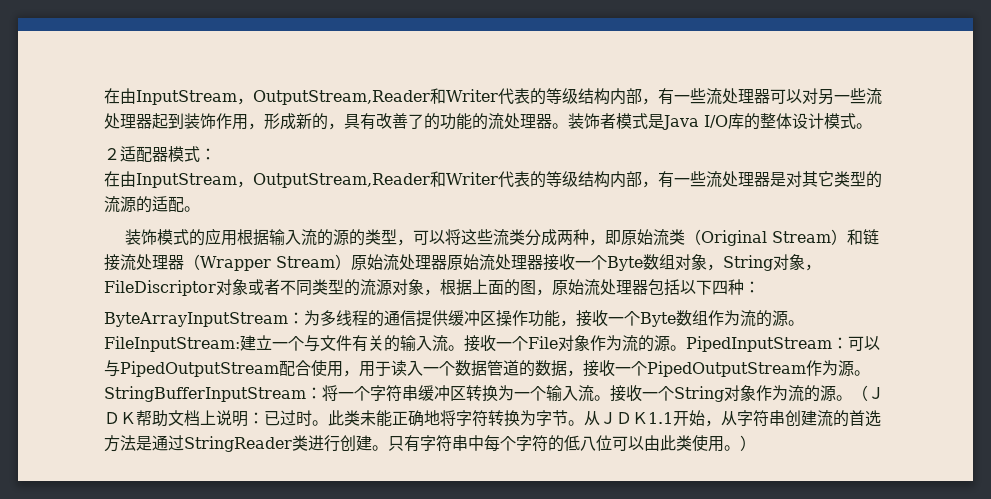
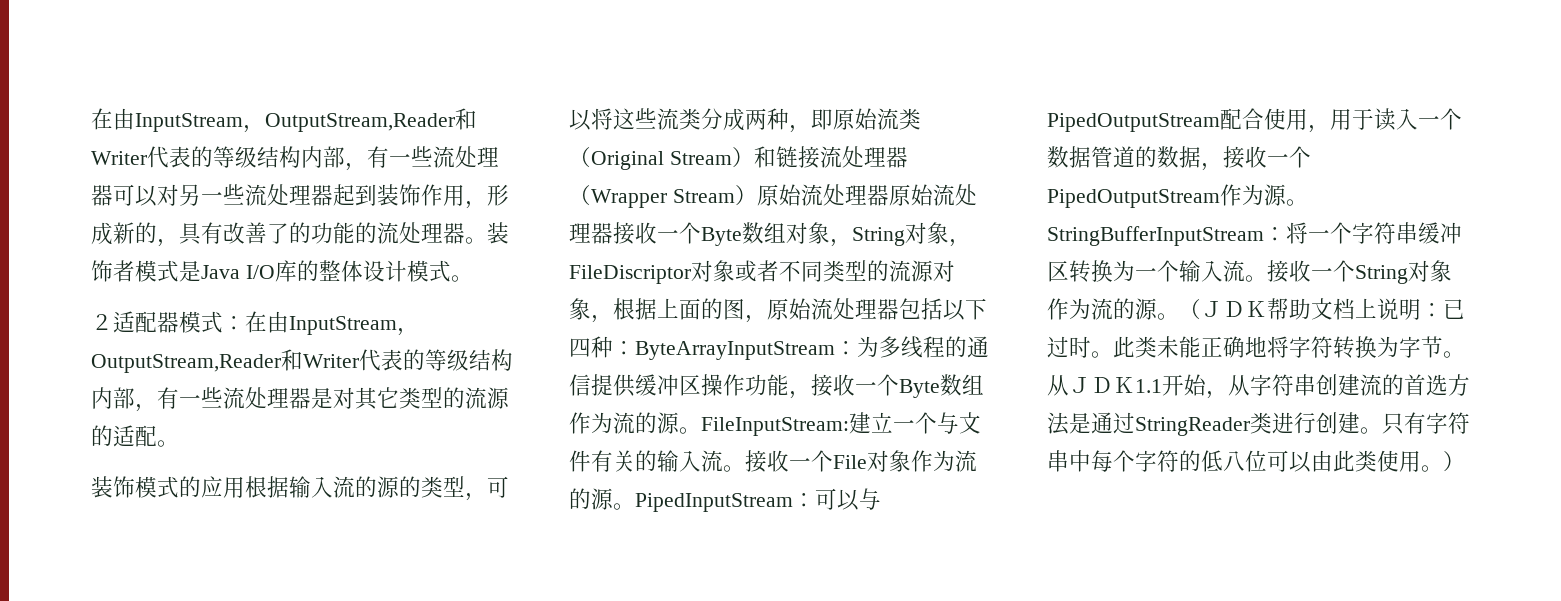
(216, 154) // -> (245, 323) none
(760, 287) // -> (635, 348) none

